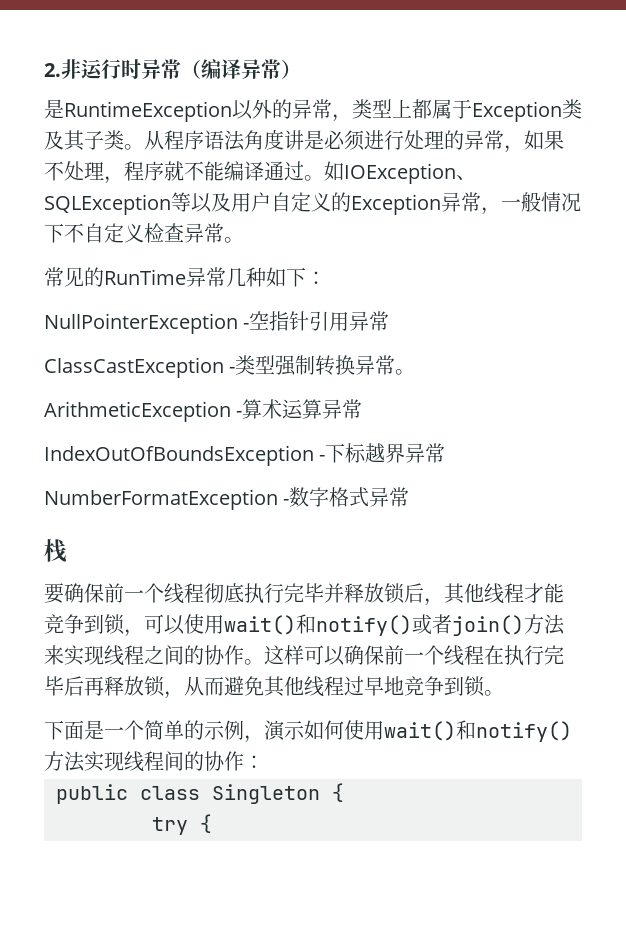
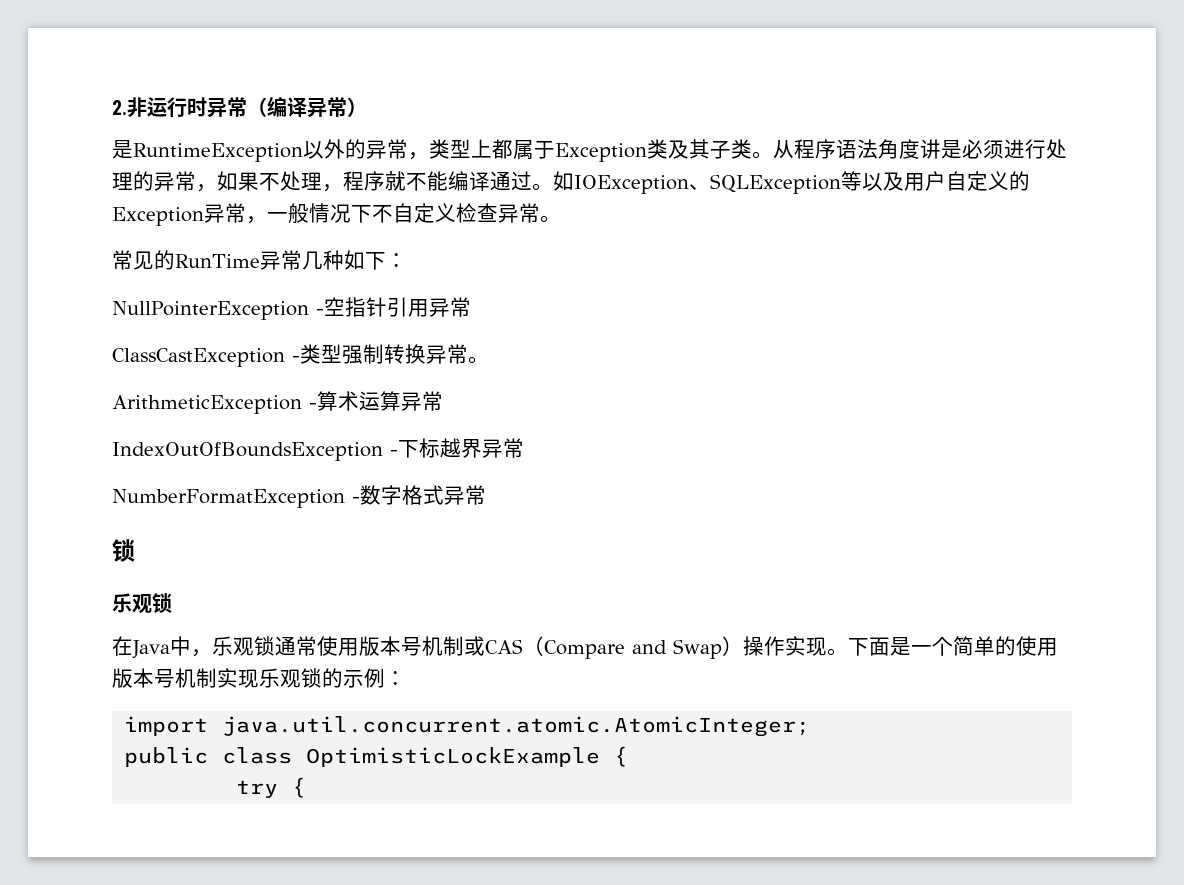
[44,539,67,563] [44,583,564,606] [44,614,565,637] [44,645,564,666] [44,676,504,699] [44,720,572,743] [44,751,264,772] 栈 // 要确保前一个线程彻底执行完毕并释放锁后，其他线程才能竞争到锁，可以使用wait()和notify()或者join()方法来实现线程之间的协作。这样可以确保前一个线程在执行完毕后再释放锁，从而避免其他线程过早地竞争到锁。 // 下面是一个简单的示例，演示如何使用wait()和notify()方法实现线程间的协作： -> [112,539,135,562] [112,593,172,614] [112,636,1058,659] [112,668,406,688] [124,716,811,737] 锁 // 乐观锁 // 在Java中，乐观锁通常使用版本号机制或CAS（Compare and Swap）操作实现。下面是一个简单的使用版本号机制实现乐观锁的示例： // import java.util.concurrent.atomic.AtomicInteger;
[212,784,320,804] Singleton -> [306,747,601,767] OptimisticLockExample

